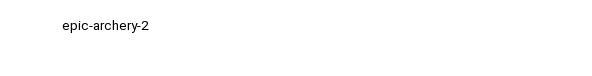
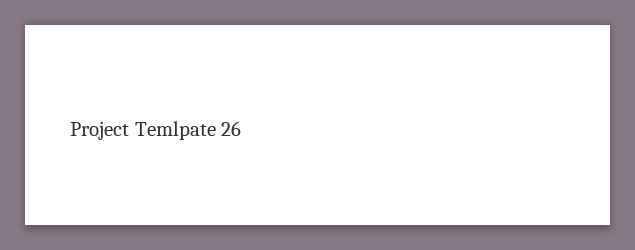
[62,20,149,33] epic-archery-2 -> [70,121,242,140] Project Temlpate 26

